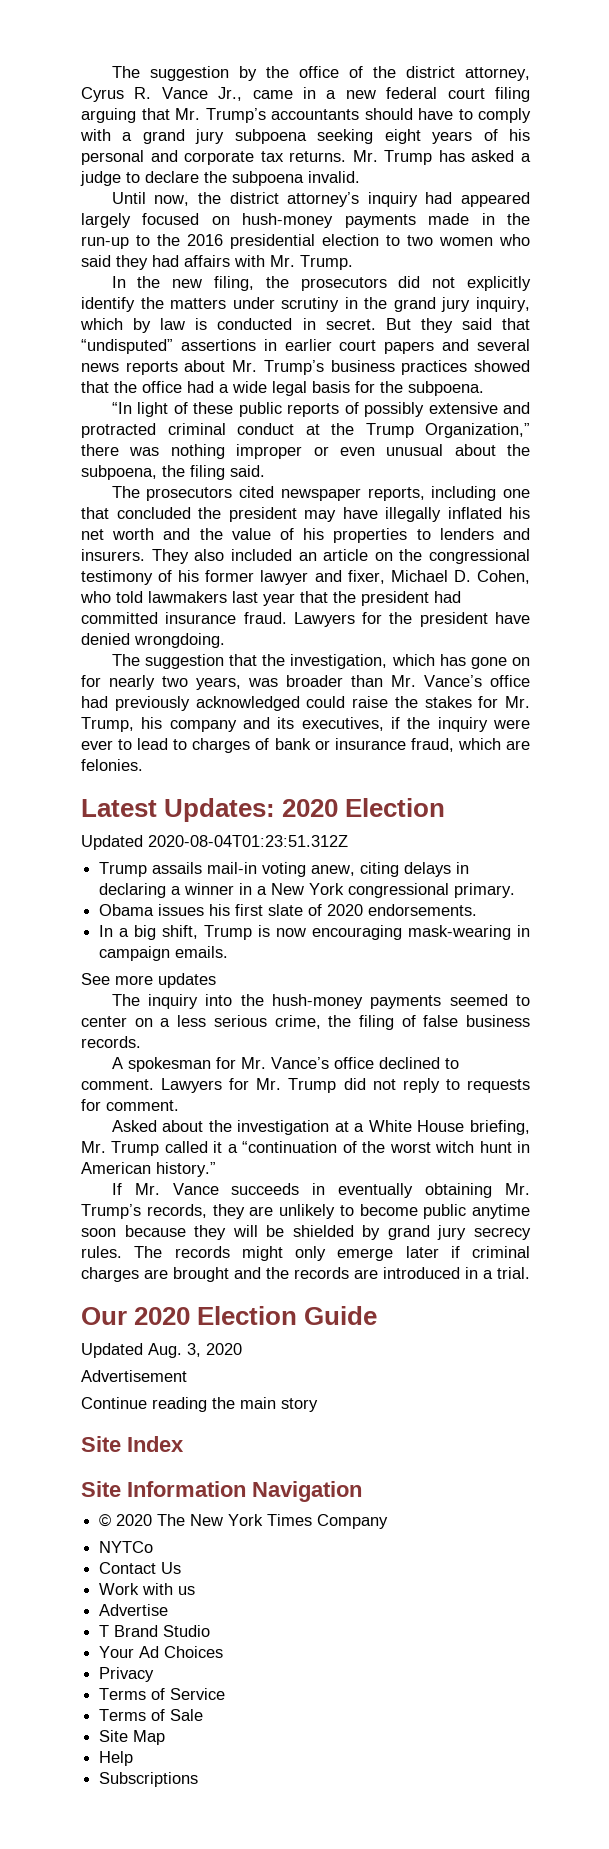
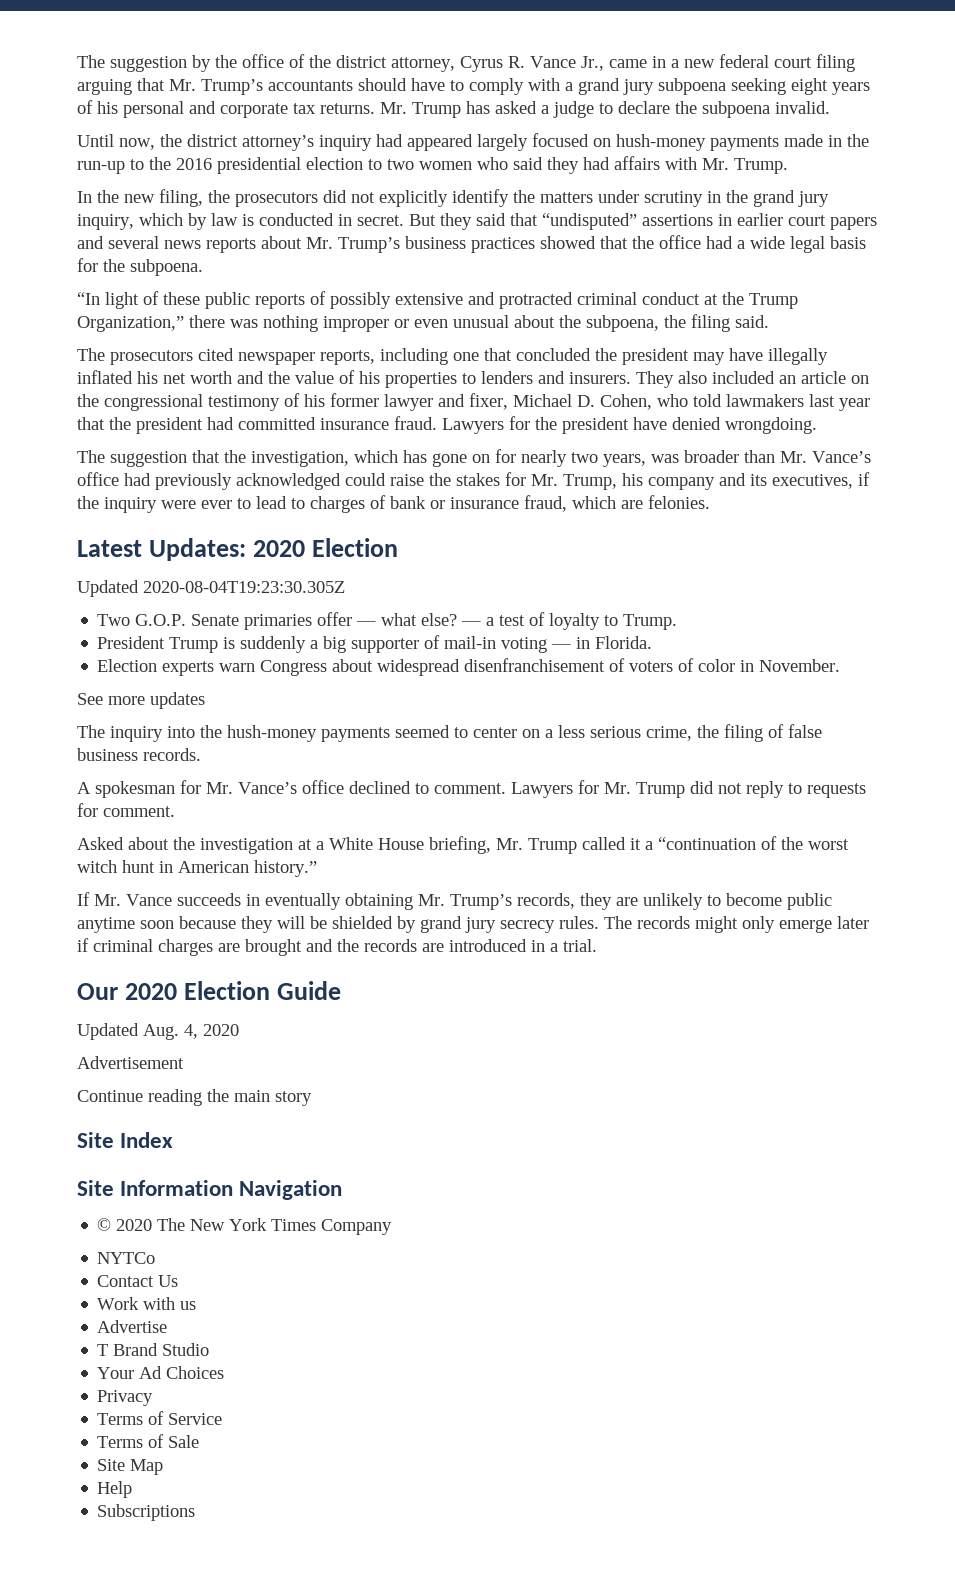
[148,835,348,847] [99,862,470,877] [99,883,516,898] [99,904,478,916] [99,925,531,940] [99,946,229,961] 2020-08-04T01:23:51.312Z // Trump assails mail-in voting anew, citing delays in declaring a winner in a New York congressional primary. // Obama issues his first slate of 2020 endorsements. // In a big shift, Trump is now encouraging mask-wearing in campaign emails. -> [143,581,345,593] [97,612,678,630] [97,635,653,653] [97,658,841,676] 2020-08-04T19:23:30.305Z // Two G.O.P. Senate primaries offer — what else? — a test of loyalty to Trump. // President Trump is suddenly a big supporter of mail-in voting — in Florida. // Election experts warn Congress about widespread disenfranchisement of voters of color in November.
[187,1343,201,1357] 3, -> [184,1024,198,1039] 4,

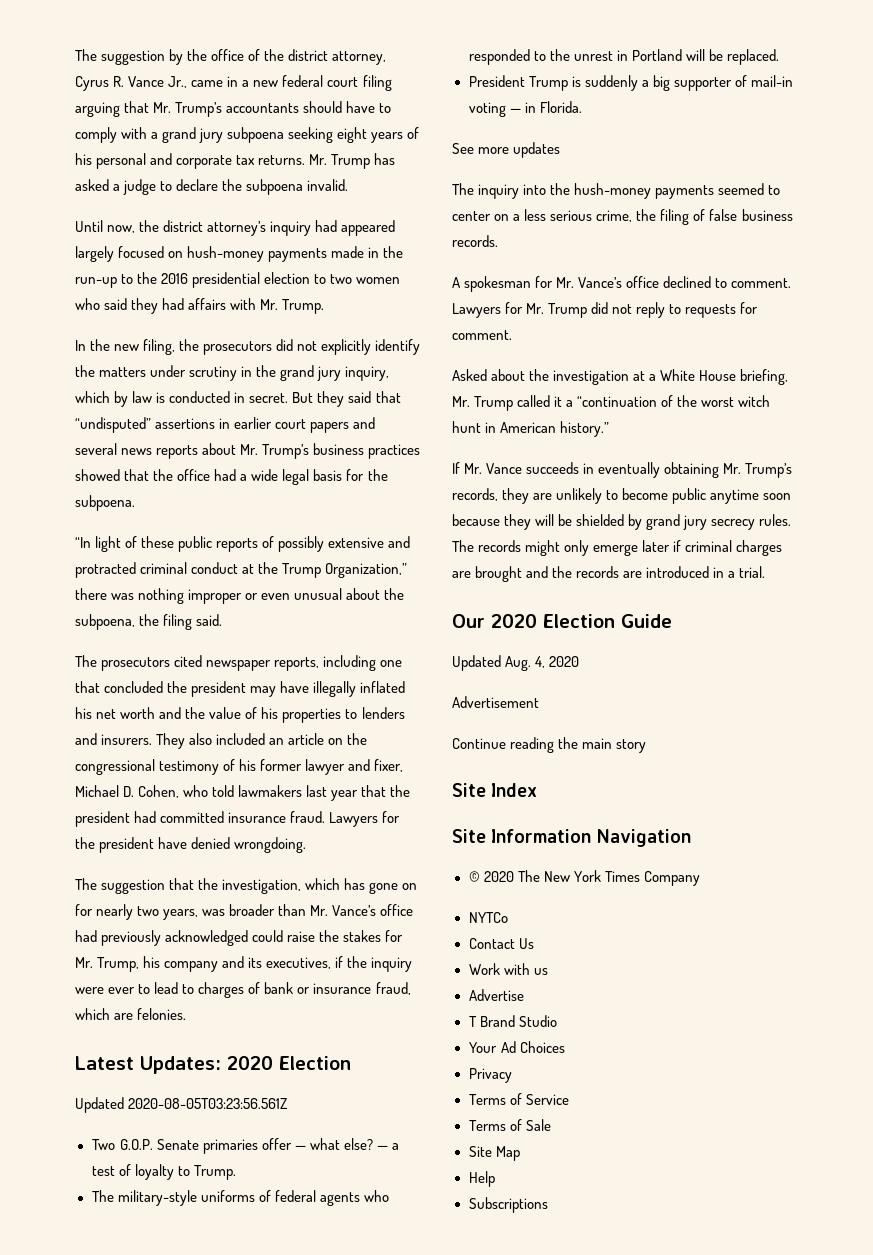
[143,581,345,593] 2020-08-04T19:23:30.305Z -> [128,1098,289,1109] 2020-08-05T03:23:56.561Z
(678, 622) none -> [91,1190,389,1206] [468,49,779,65] // The military-style uniforms of federal agents who responded to the unrest in Portland will be replaced.
[97,658,841,676] // Election experts warn Congress about widespread disenfranchisement of voters of color in November. -> (582, 107) none

